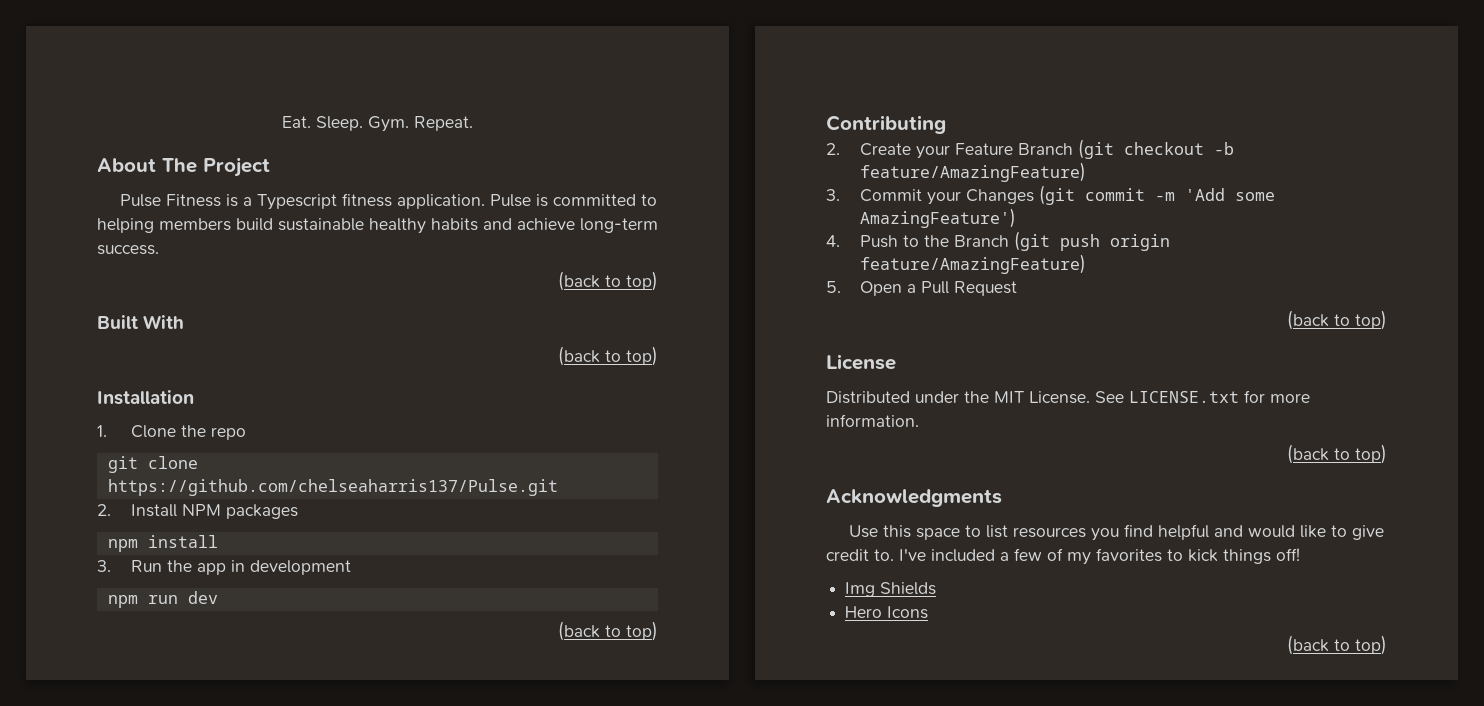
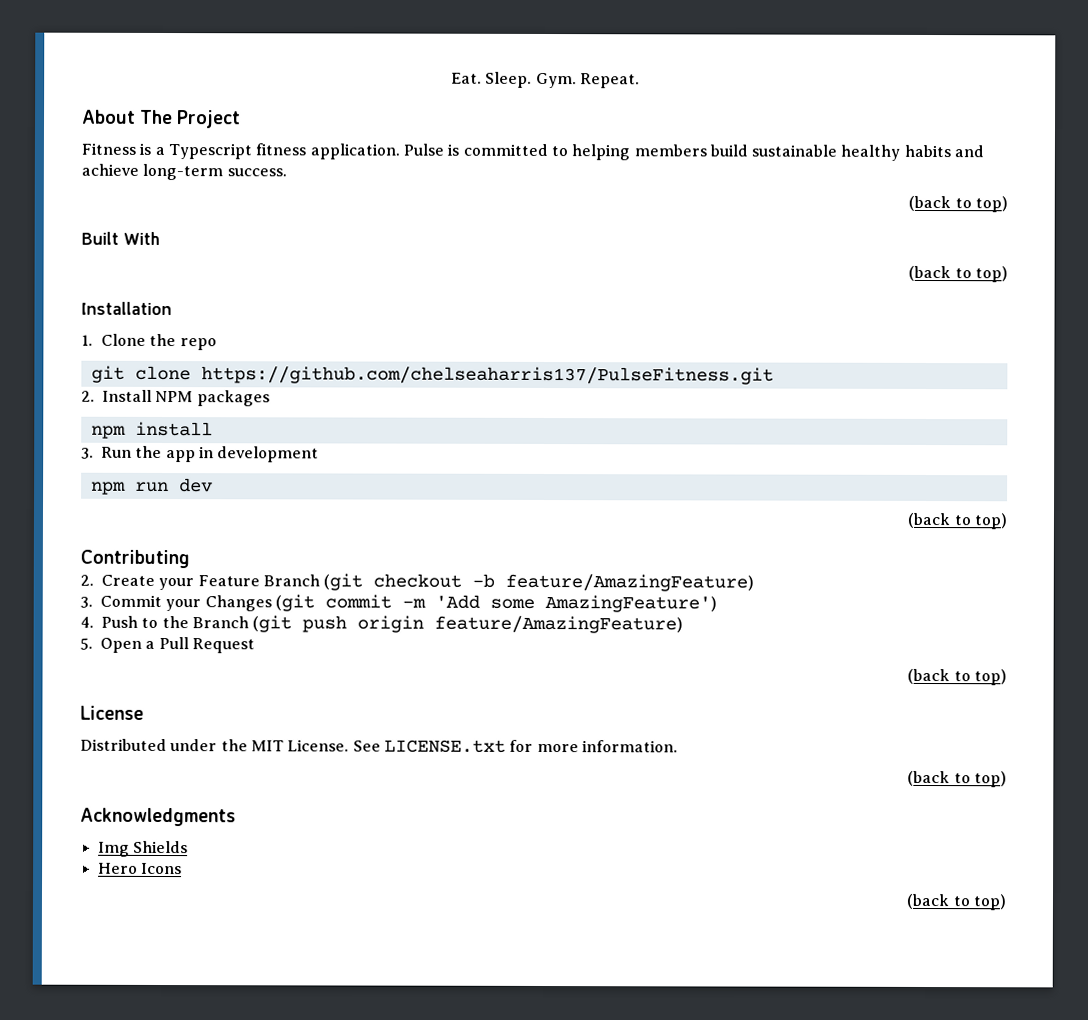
[120,194,162,207] Pulse -> (242, 119) none
[107,479,558,496] https://github.com/chelseaharris137/Pulse.git -> [200,366,774,385] https://github.com/chelseaharris137/PulseFitness.git
[849,524,1385,541] [826,548,1300,565] // Use this space to list resources you find helpful and would like to give credit to. I've included a few of my favorites to kick things off! -> (236, 817) none

